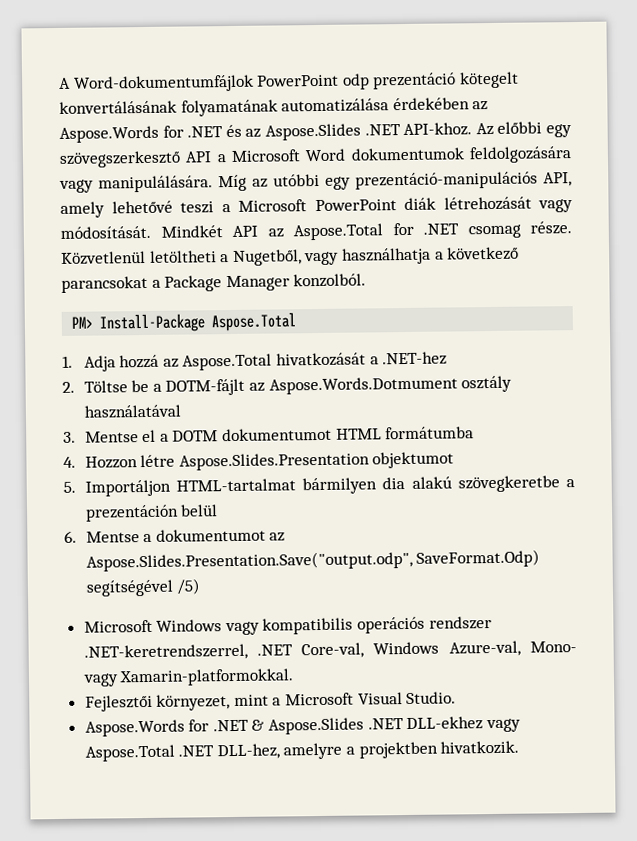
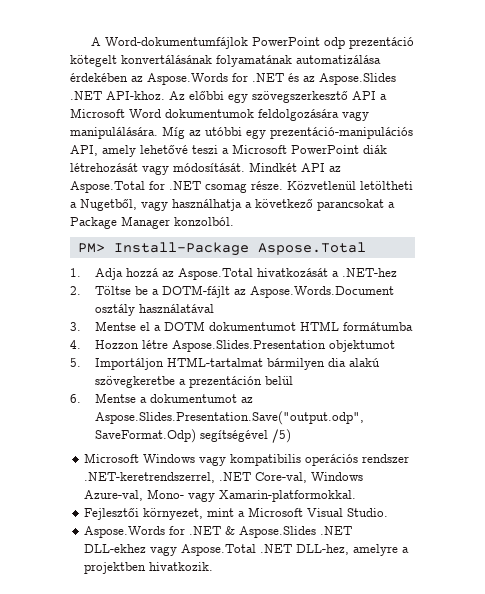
[268,376,458,395] Aspose.Words.Dotmument -> [249,286,394,298] Aspose.Words.Document

